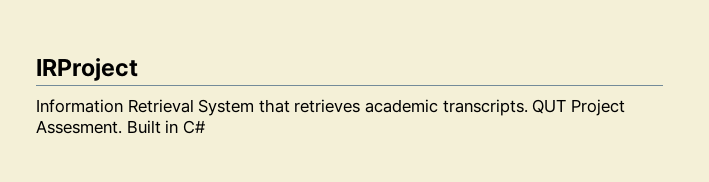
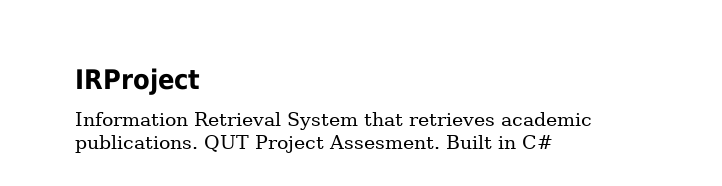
[442,99,528,116] transcripts. -> [75,135,198,153] publications.

